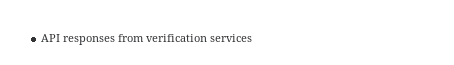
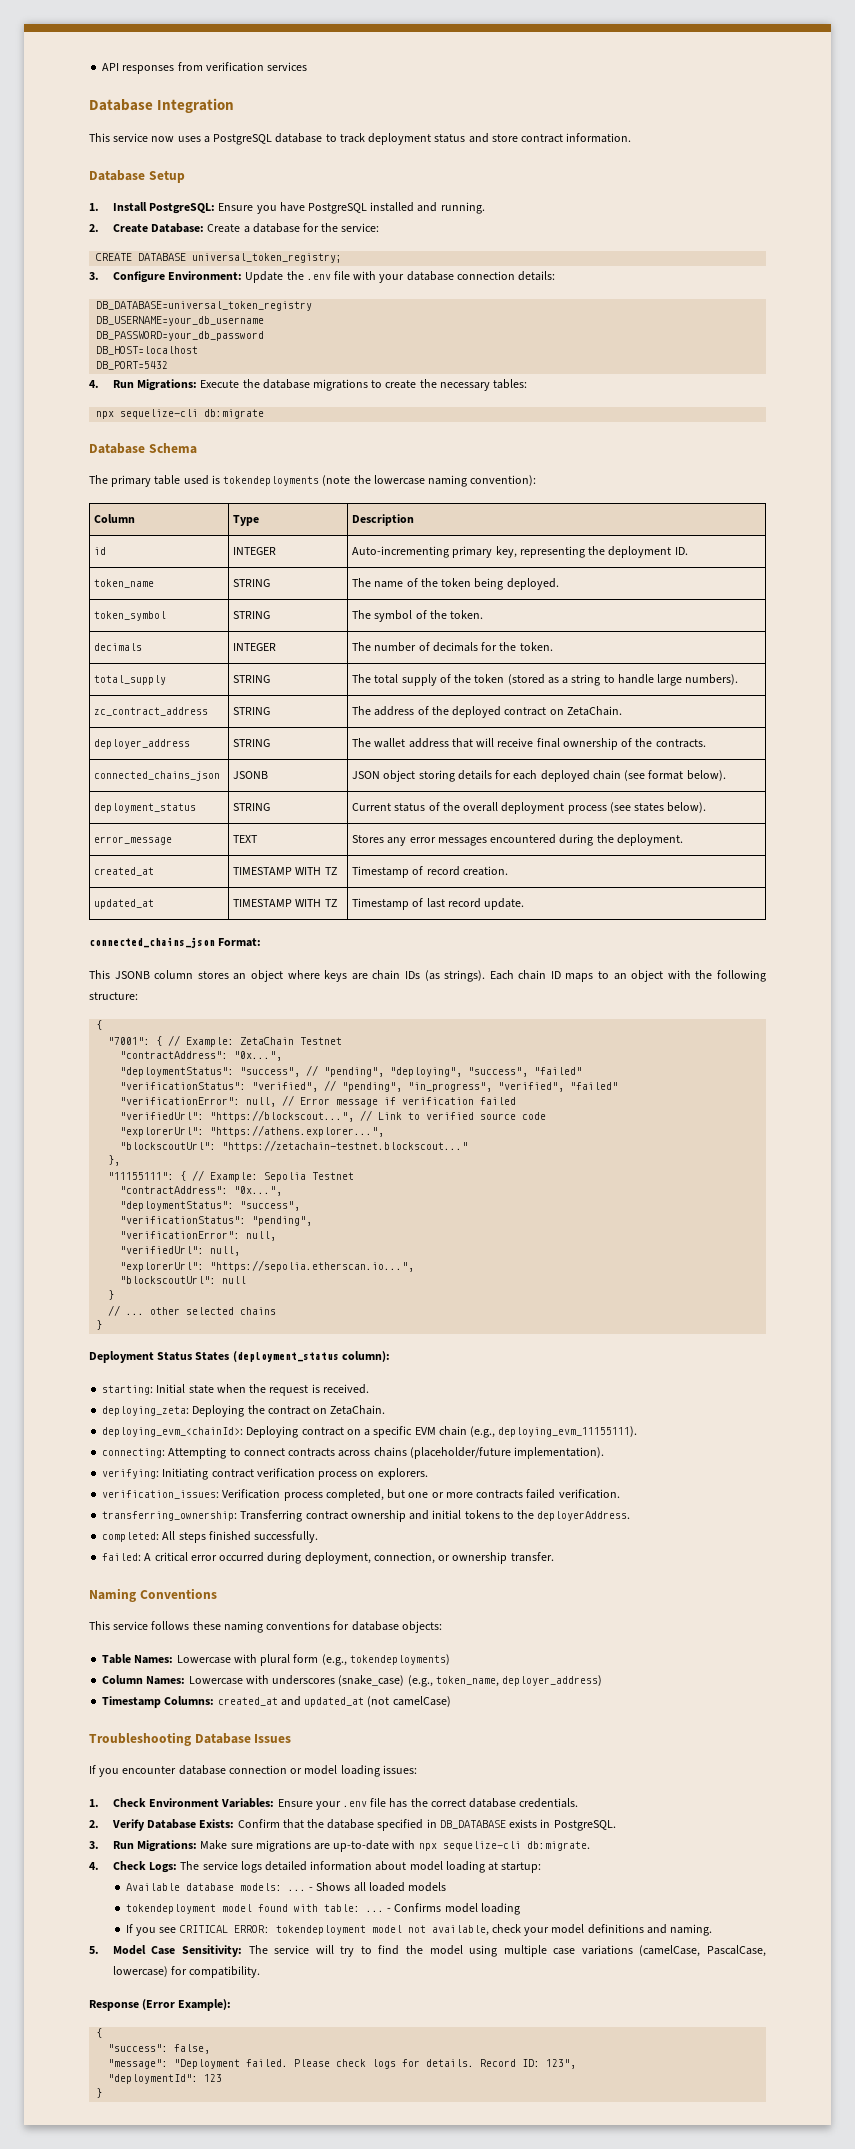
(253, 38) none -> [89,98,235,113] [89,133,632,145] [89,170,185,183] [89,202,485,214] [89,223,380,233] [96,253,343,263] [89,271,556,283] [96,301,313,311] [96,316,265,326] [96,331,265,341] [96,346,199,355] [96,361,169,370] [89,379,528,391] [96,409,265,419] [89,443,197,454] [89,475,537,487] [94,514,136,523] [233,515,260,526] [352,514,415,526] [94,547,107,555] [233,547,277,555] [352,546,688,558] [94,579,155,588] [233,579,271,587] [352,578,559,590] [94,611,167,621] [233,611,271,619] [352,610,484,622] [94,643,143,651] [233,643,277,651] [352,642,553,652] [94,675,167,685] [233,675,271,683] [352,674,739,686] [94,707,209,716] [233,707,271,715] [352,706,622,718] [94,739,191,749] [233,739,271,747] [352,738,706,750] [94,771,221,781] [233,771,269,779] [352,770,726,782] [94,803,197,813] [233,803,271,811] [352,802,707,814] [94,836,173,845] [233,835,259,843] [352,834,683,846] [94,867,155,876] [233,867,337,875] [352,866,508,878] [94,899,155,909] [233,899,337,907] [352,898,525,910] [89,937,262,948] [89,970,766,982] [89,992,138,1000] [96,1020,103,1030] [108,1035,343,1047] [120,1051,283,1061] [120,1065,583,1077] [120,1080,619,1092] [120,1095,517,1107] [120,1110,547,1122] [120,1125,385,1137] [120,1140,469,1152] [108,1155,121,1166] [108,1170,355,1182] [120,1186,283,1196] [120,1201,301,1211] [120,1216,313,1226] [120,1231,277,1241] [120,1246,241,1256] [120,1260,415,1272] [120,1276,247,1284] [108,1290,115,1300] [108,1305,277,1316] [96,1320,103,1330] [89,1351,390,1363] [102,1384,369,1396] [102,1405,386,1417] [102,1426,638,1438] [102,1447,605,1459] [102,1468,428,1480] [102,1489,620,1501] [102,1510,631,1522] [102,1531,319,1543] [102,1552,554,1564] [89,1588,217,1602] [89,1621,442,1633] [102,1654,450,1666] [102,1675,603,1687] [102,1696,451,1708] [89,1732,292,1746] [89,1765,417,1777] [89,1798,579,1810] [89,1819,616,1831] [89,1840,590,1852] [89,1861,542,1873] [125,1882,447,1892] [125,1903,520,1915] [125,1924,713,1936] [89,1945,766,1957] [112,1966,261,1978] [89,1999,232,2011] [96,2028,103,2038] [108,2044,211,2054] [108,2059,577,2069] [108,2074,223,2084] [96,2088,103,2098] // Database Integration // This service now uses a PostgreSQL database to track deployment status and store contract information. // Database Setup // 1. Install PostgreSQL: Ensure you have PostgreSQL installed and running. // 2. Create Database: Create a database for the service: // CREATE DATABASE universal_token_registry; // 3. Configure Environment: Update the .env file with your database connection details: // DB_DATABASE=universal_token_registry // DB_USERNAME=your_db_username // DB_PASSWORD=your_db_password // DB_HOST=localhost // DB_PORT=5432 // 4. Run Migrations: Execute the database migrations to create the necessary tables: // npx sequelize-cli db:migrate // Database Schema // The primary table used is tokendeployments (note the lowercase naming convention): // Column | Type | Description // id | INTEGER | Auto-incrementing primary key, representing the deployment ID. // token_name | STRING | The name of the token being deployed. // token_symbol | STRING | The symbol of the token. // decimals | INTEGER | The number of decimals for the token. // total_supply | STRING | The total supply of the token (stored as a string to handle large numbers). // zc_contract_address | STRING | The address of the deployed contract on ZetaChain. // deployer_address | STRING | The wallet address that will receive final ownership of the contracts. // connected_chains_json | JSONB | JSON object storing details for each deployed chain (see format below). // deployment_status | STRING | Current status of the overall deployment process (see states below). // error_message | TEXT | Stores any error messages encountered during the deployment. // created_at | TIMESTAMP WITH TZ | Timestamp of record creation. // updated_at | TIMESTAMP WITH TZ | Timestamp of last record update. // connected_chains_json Format: // This JSONB column stores an object where keys are chain IDs (as strings). Each chain ID maps to an object with the following structure: // { // "7001": { // Example: ZetaChain Testnet // "contractAddress": "0x...", // "deploymentStatus": "success", // "pending", "deploying", "success", "failed" // "verificationStatus": "verified", // "pending", "in_progress", "verified", "failed" // "verificationError": null, // Error message if verification failed // "verifiedUrl": "https://blockscout...", // Link to verified source code // "explorerUrl": "https://athens.explorer...", // "blockscoutUrl": "https://zetachain-testnet.blockscout..." // }, // "11155111": { // Example: Sepolia Testnet // "contractAddress": "0x...", // "deploymentStatus": "success", // "verificationStatus": "pending", // "verificationError": null, // "verifiedUrl": null, // "explorerUrl": "https://sepolia.etherscan.io...", // "blockscoutUrl": null // } // // ... other selected chains // } // Deployment Status States (deployment_status column): // starting: Initial state when the request is received. // deploying_zeta: Deploying the contract on ZetaChain. // deploying_evm_<chainId>: Deploying contract on a specific EVM chain (e.g., deploying_evm_11155111). // connecting: Attempting to connect contracts across chains (placeholder/future implementation). // verifying: Initiating contract verification process on explorers. // verification_issues: Verification process completed, but one or more contracts failed verification. // transferring_ownership: Transferring contract ownership and initial tokens to the deployerAddress. // completed: All steps finished successfully. // failed: A critical error occurred during deployment, connection, or ownership transfer. // Naming Conventions // This service follows these naming conventions for database objects: // Table Names: Lowercase with plural form (e.g., tokendeployments) // Column Names: Lowercase with underscores (snake_case) (e.g., token_name, deployer_address) // Timestamp Columns: created_at and updated_at (not camelCase) // Troubleshooting Database Issues // If you encounter database connection or model loading issues: // 1. Check Environment Variables: Ensure your .env file has the correct database credentials. // 2. Verify Database Exists: Confirm that the database specified in DB_DATABASE exists in PostgreSQL. // 3. Run Migrations: Make sure migrations are up-to-date with npx sequelize-cli db:migrate. // 4. Check Logs: The service logs detailed information about model loading at startup: // Available database models: ... - Shows all loaded models // tokendeployment model found with table: ... - Confirms model loading // If you see CRITICAL ERROR: tokendeployment model not available, check your model definitions and naming. // 5. Model Case Sensitivity: The service will try to find the model using multiple case variations (camelCase, PascalCase, lowercase) for compatibility. // Response (Error Example): // { // "success": false, // "message": "Deployment failed. Please check logs for details. Record ID: 123", // "deploymentId": 123 // }

